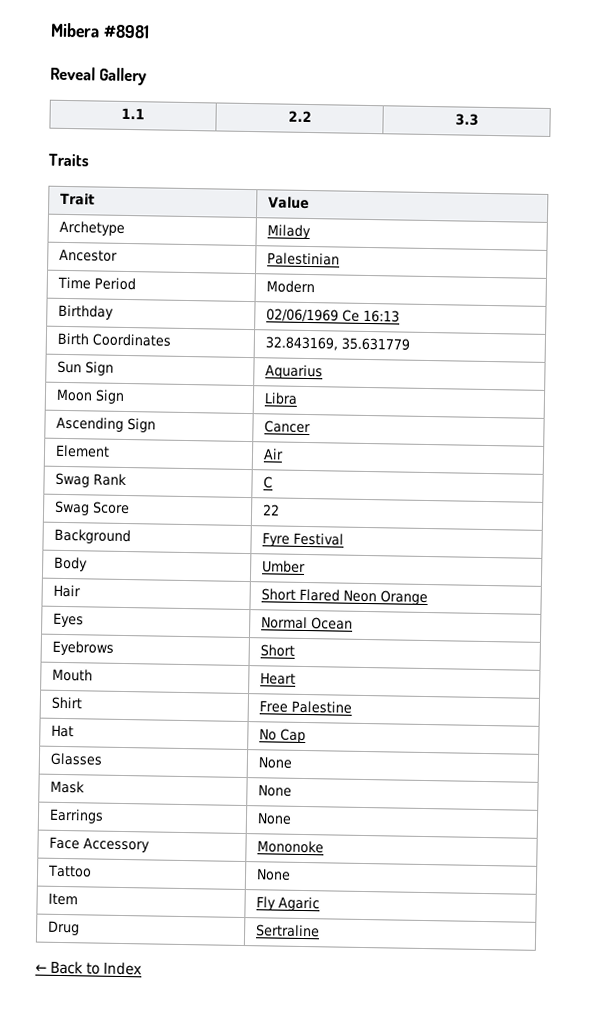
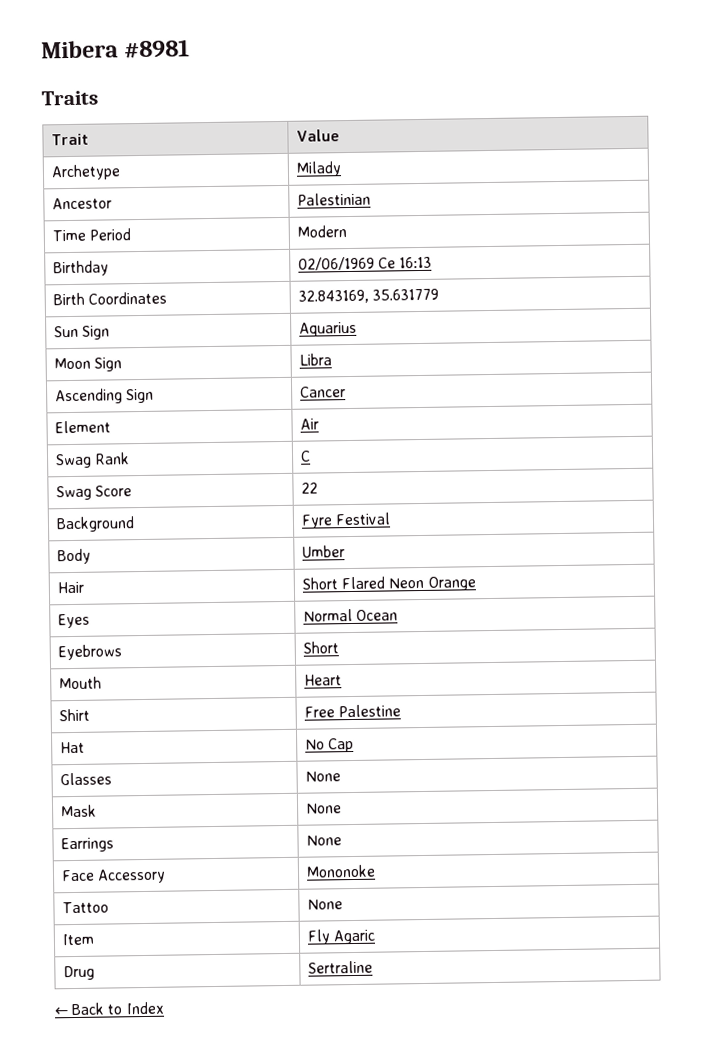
[50,66,148,86] [121,107,145,120] [287,110,312,123] [454,113,479,126] // Reveal Gallery // 1.1 | 2.2 | 3.3 -> (191, 49) none

